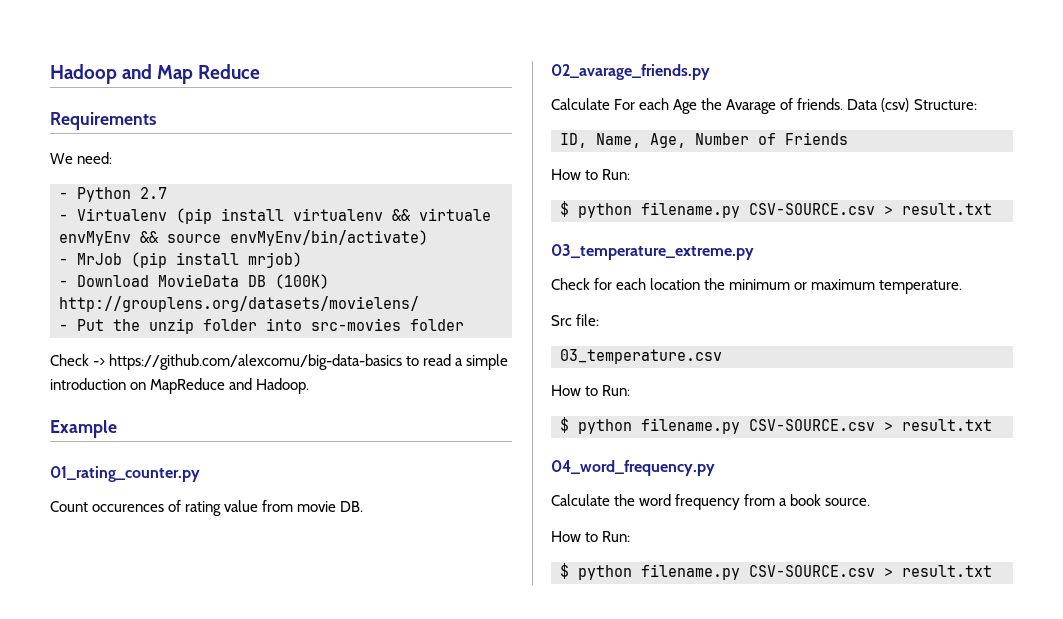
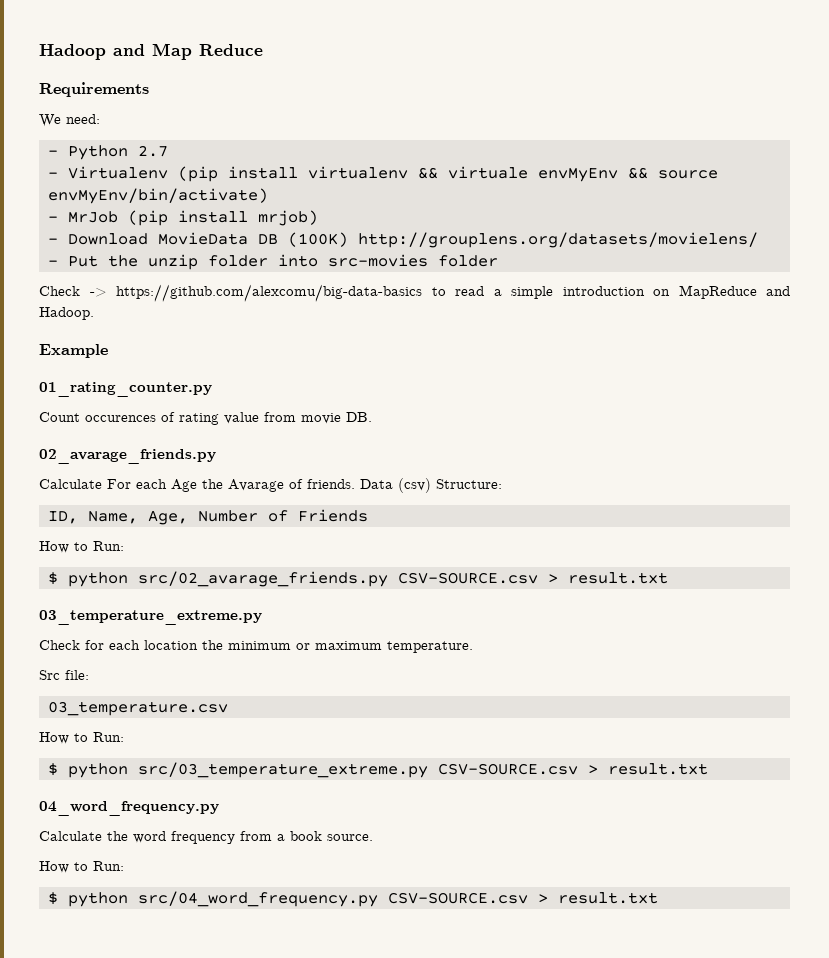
[641,202,740,218] filename.py -> [137,571,388,587] src/02_avarage_friends.py
[641,418,740,434] filename.py -> [137,762,428,778] src/03_temperature_extreme.py
[641,564,740,580] filename.py -> [137,891,378,907] src/04_word_frequency.py

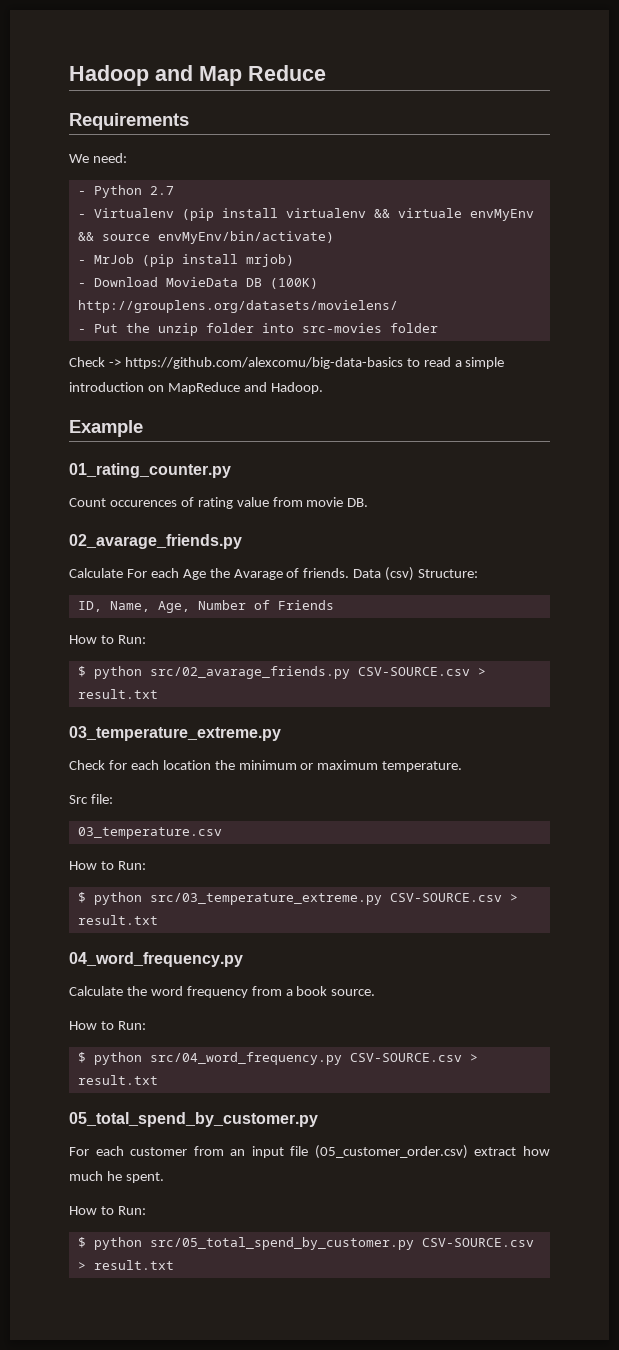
(658, 898) none -> [69,1112,318,1127] [69,1145,550,1159] [69,1171,164,1183] [69,1206,146,1215] [77,1237,534,1250] [77,1260,174,1270] // 05_total_spend_by_customer.py // For each customer from an input file (05_customer_order.csv) extract how much he spent. // How to Run: // $ python src/05_total_spend_by_customer.py CSV-SOURCE.csv > result.txt

